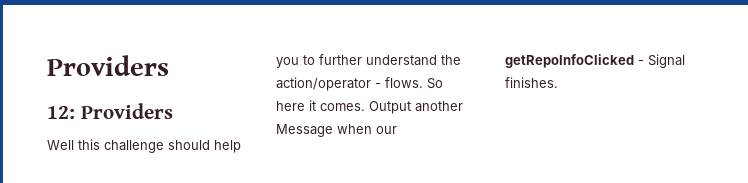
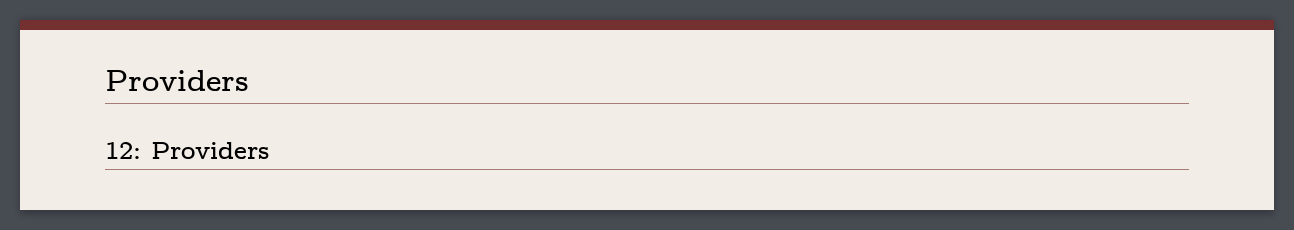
[47,139,241,153] [276,54,461,68] [276,77,443,91] [276,100,463,114] [276,124,397,137] [505,54,685,68] [505,77,558,88] // Well this challenge should help you to further understand the action/operator - flows. So here it comes. Output another Message when our getRepoInfoClicked - Signal finishes. -> (269, 150) none

